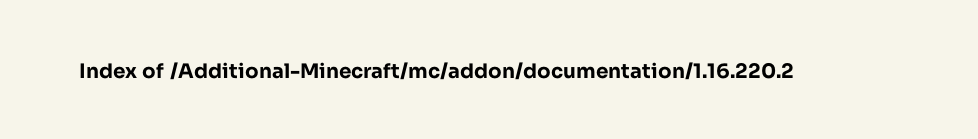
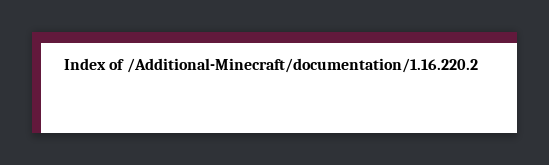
[169,62,794,80] /Additional-Minecraft/mc/addon/documentation/1.16.220.2 -> [126,58,478,73] /Additional-Minecraft/documentation/1.16.220.2

